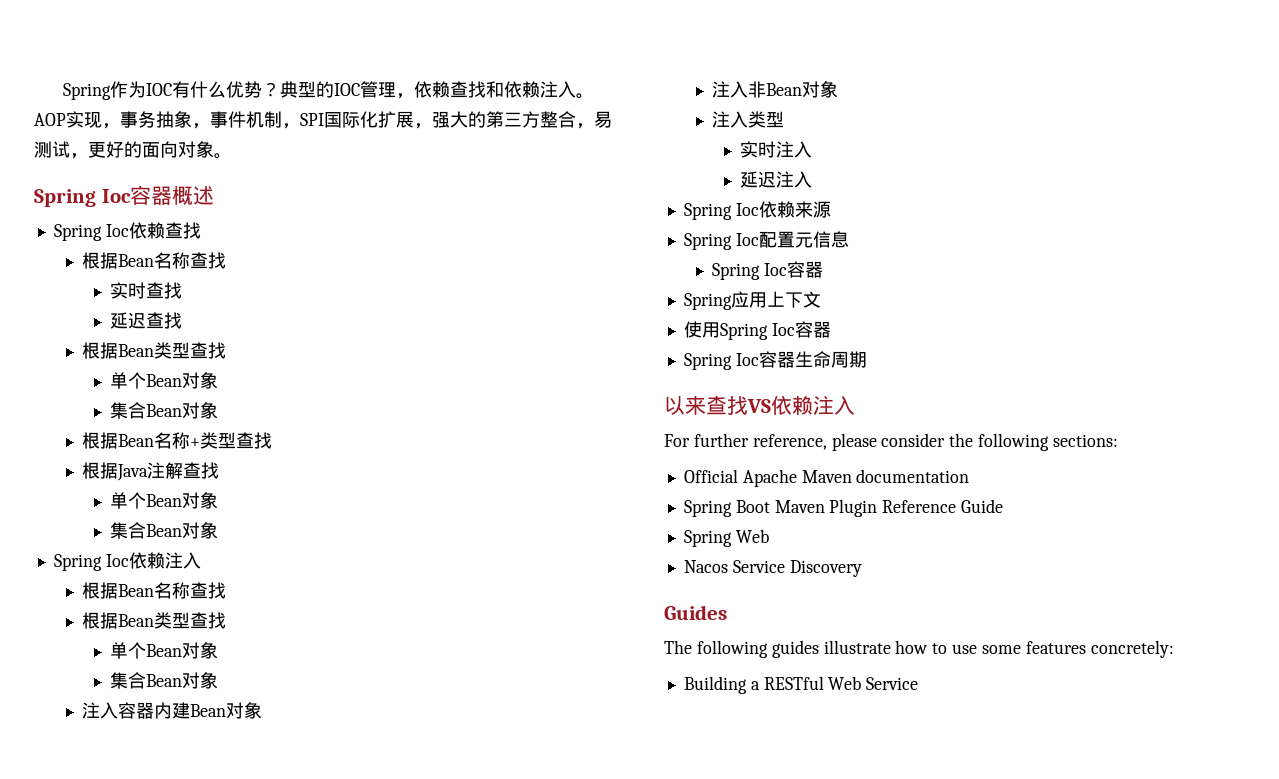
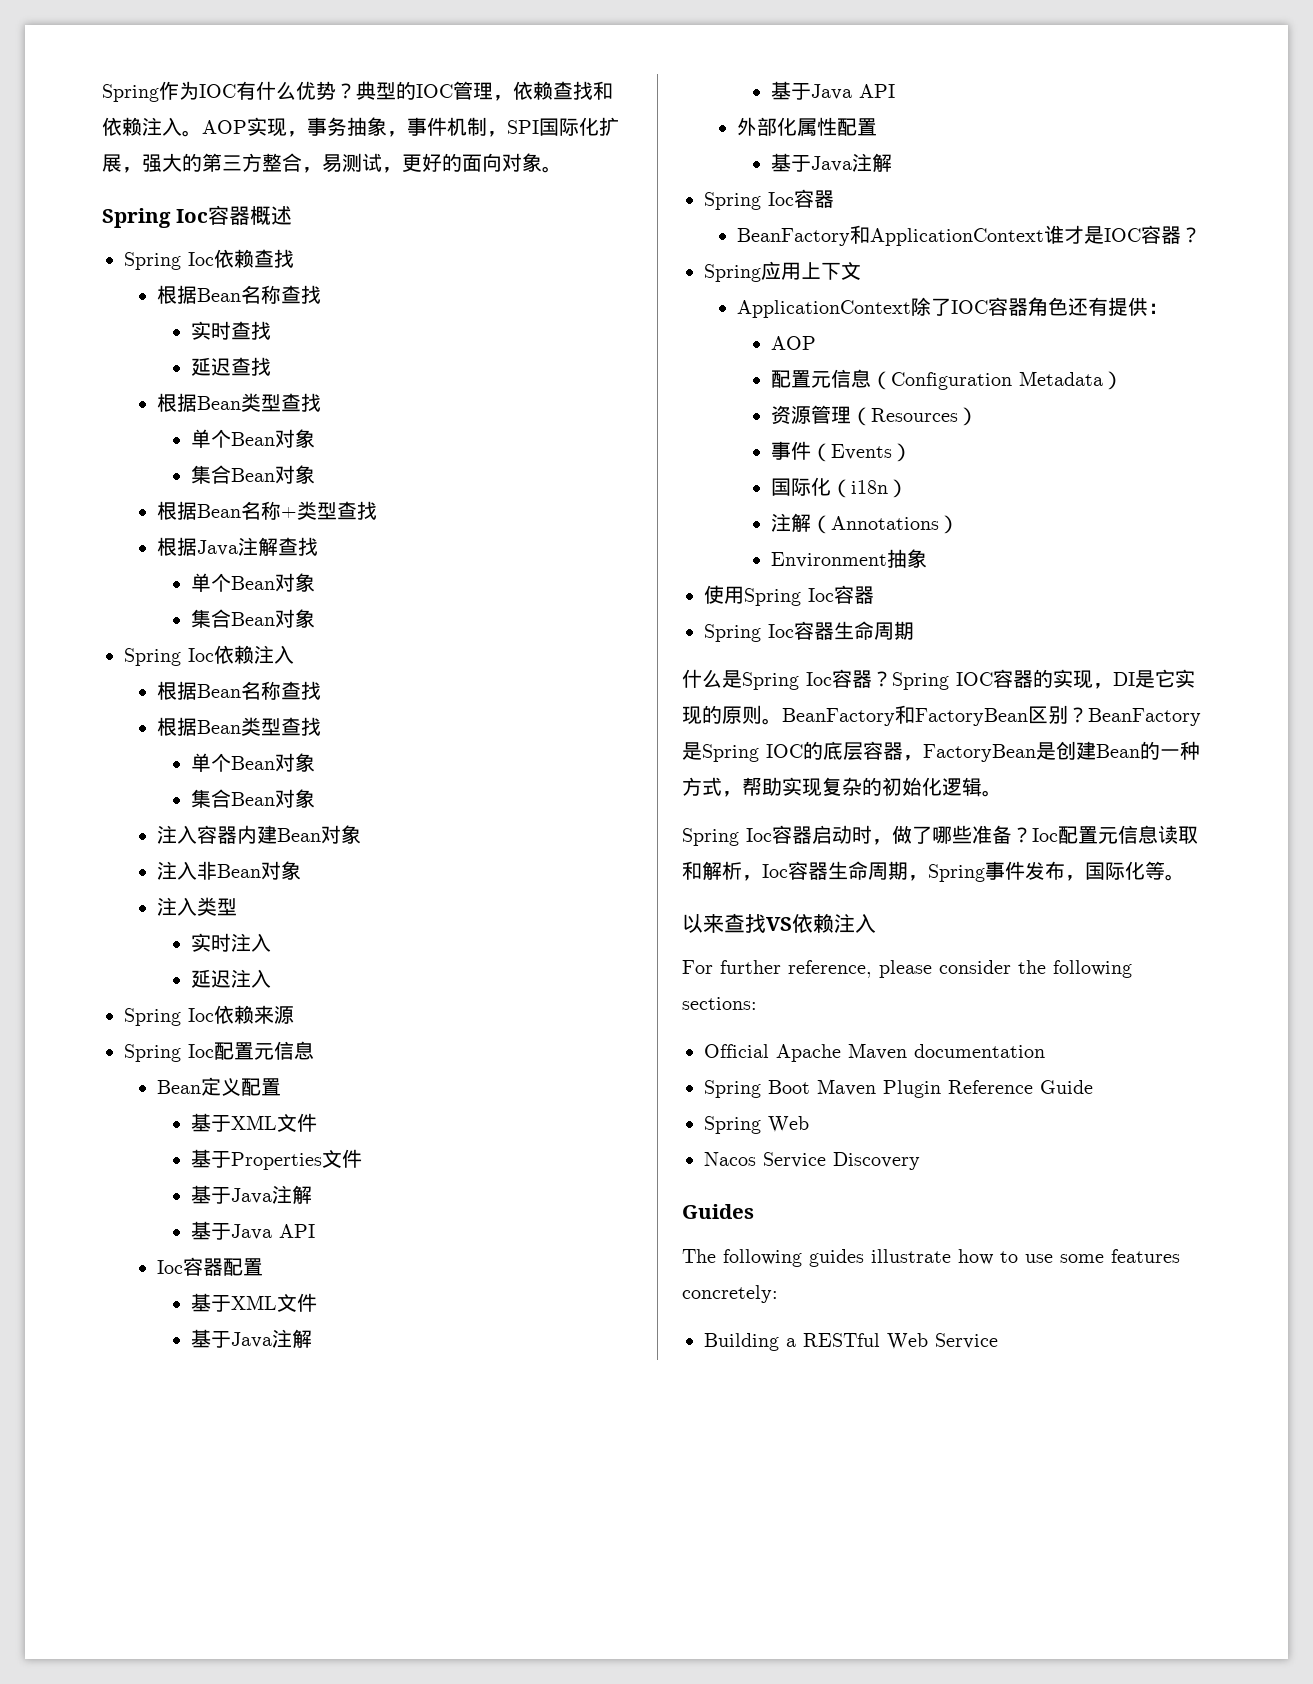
[711,261,823,280] [683,291,821,310] Spring Ioc容器 // Spring应用上下文 -> [157,1077,282,1096] [190,1113,317,1132] [190,1149,362,1170] [190,1185,312,1204] [190,1221,315,1240] [157,1257,264,1276] [190,1293,317,1312] [190,1329,312,1348] [770,81,895,100] [737,117,878,136] [770,153,892,172] [704,189,834,210] [737,225,1202,246] [704,261,861,282] [737,297,1169,318] [770,336,816,350] [770,369,1123,390] [770,405,978,426] [770,441,912,462] [770,477,908,498] [770,513,959,534] [770,549,927,568] Bean定义配置 // 基于XML文件 // 基于Properties文件 // 基于Java注解 // 基于Java API // Ioc容器配置 // 基于XML文件 // 基于Java注解 // 基于Java API // 外部化属性配置 // 基于Java注解 // Spring Ioc容器 // BeanFactory和ApplicationContext谁才是IOC容器？ // Spring应用上下文 // ApplicationContext除了IOC容器角色还有提供： // AOP // 配置元信息（Configuration Metadata） // 资源管理（Resources） // 事件（Events） // 国际化（i18n） // 注解（Annotations） // Environment抽象
(867, 359) none -> [682,669,1195,690] [682,705,1201,726] [682,741,1200,762] [682,777,1002,797] [682,825,1198,846] [682,861,1185,882] // 什么是Spring Ioc容器？Spring IOC容器的实现，DI是它实现的原则。BeanFactory和FactoryBean区别？BeanFactory是Spring IOC的底层容器，FactoryBean是创建Bean的一种方式，帮助实现复杂的初始化逻辑。 // Spring Ioc容器启动时，做了哪些准备？Ioc配置元信息读取和解析，Ioc容器生命周期，Spring事件发布，国际化等。

